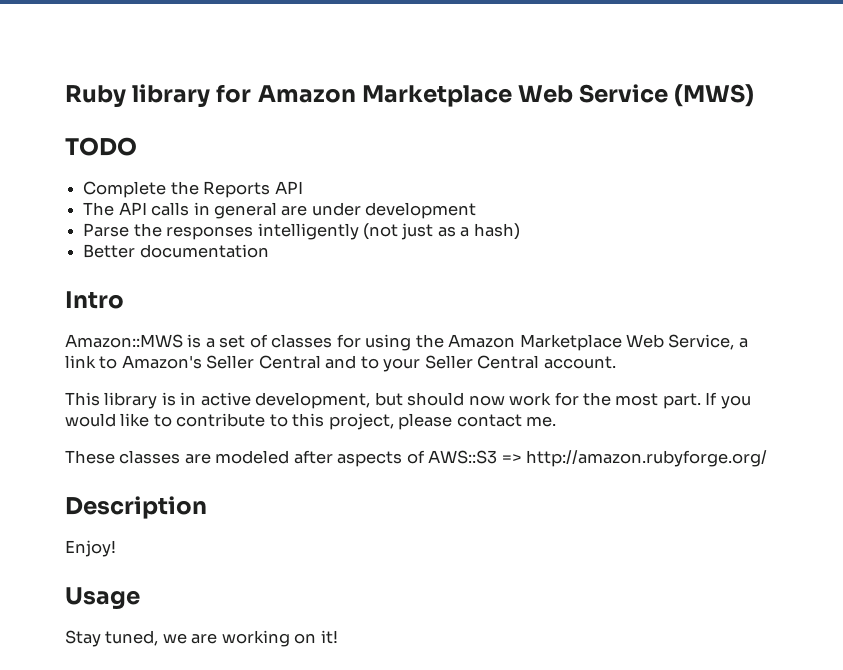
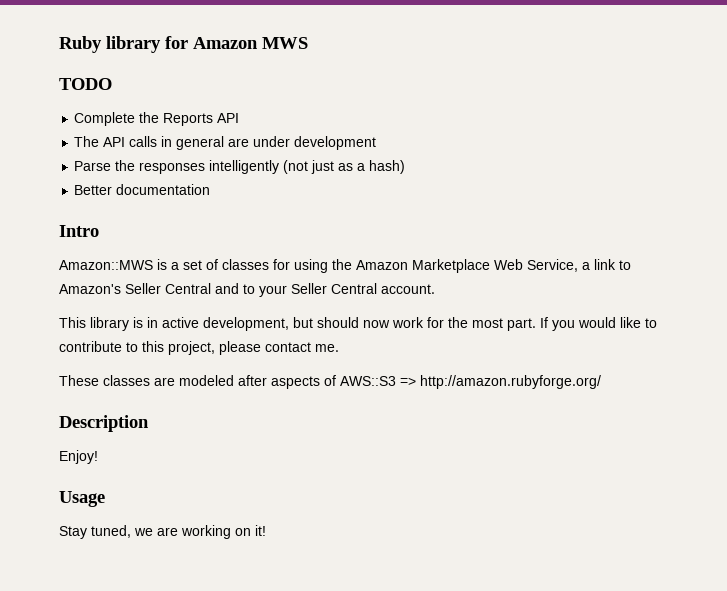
[361,84,755,107] Marketplace Web Service (MWS) -> [262,37,308,49] MWS

